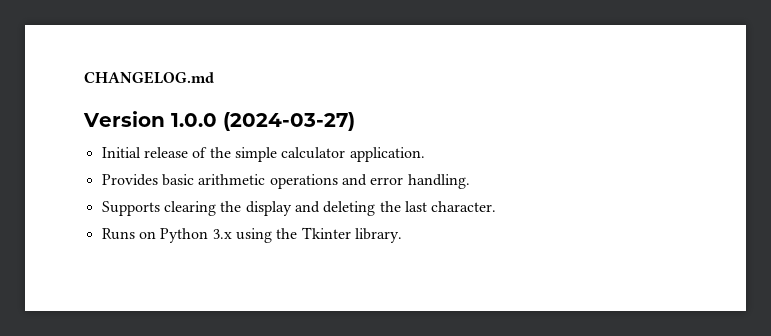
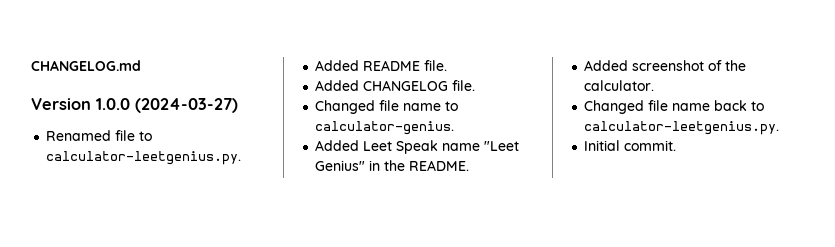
[101,147,425,162] [101,174,470,189] [101,201,497,216] [101,227,402,243] Initial release of the simple calculator application. // Provides basic arithmetic operations and error handling. // Supports clearing the display and deleting the last character. // Runs on Python 3.x using the Tkinter library. -> [46,130,153,141] [46,151,242,165] [315,60,448,71] [315,80,476,91] [315,100,459,114] [315,121,455,135] [315,140,520,154] [315,160,470,171] [584,60,747,71] [584,80,655,91] [584,100,765,114] [584,121,780,135] [584,140,677,151] Renamed file to calculator-leetgenius.py. // Added README file. // Added CHANGELOG file. // Changed file name to calculator-genius. // Added Leet Speak name "Leet Genius" in the README. // Added screenshot of the calculator. // Changed file name back to calculator-leetgenius.py. // Initial commit.

